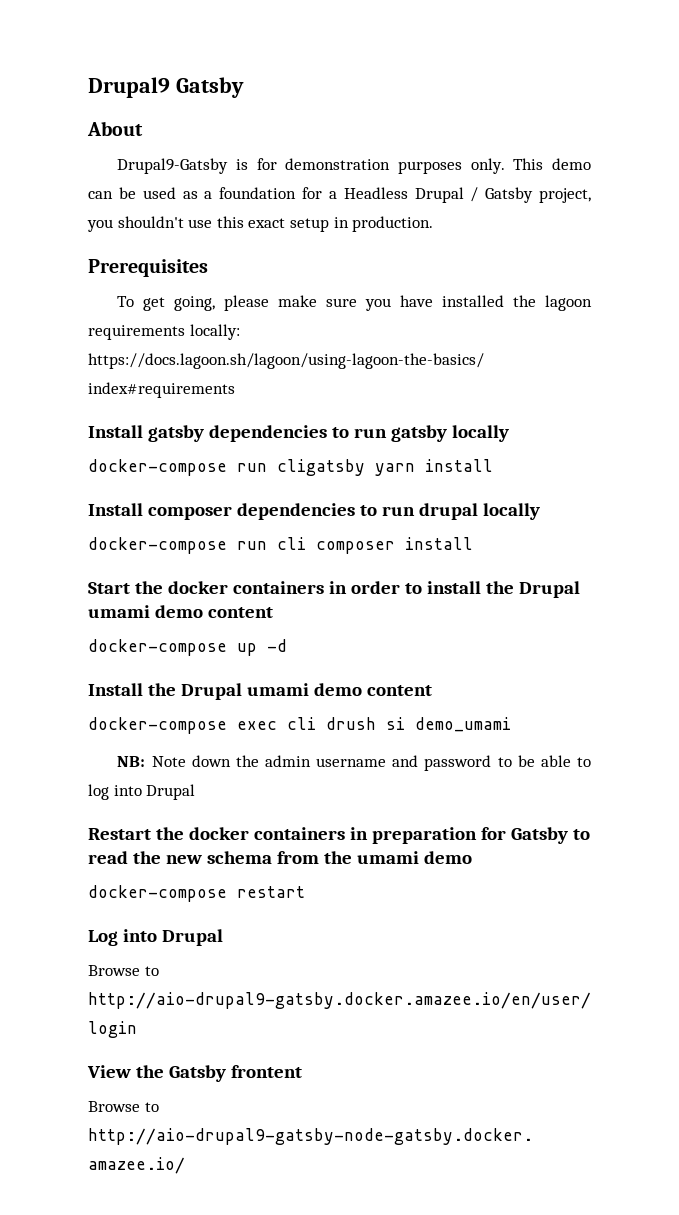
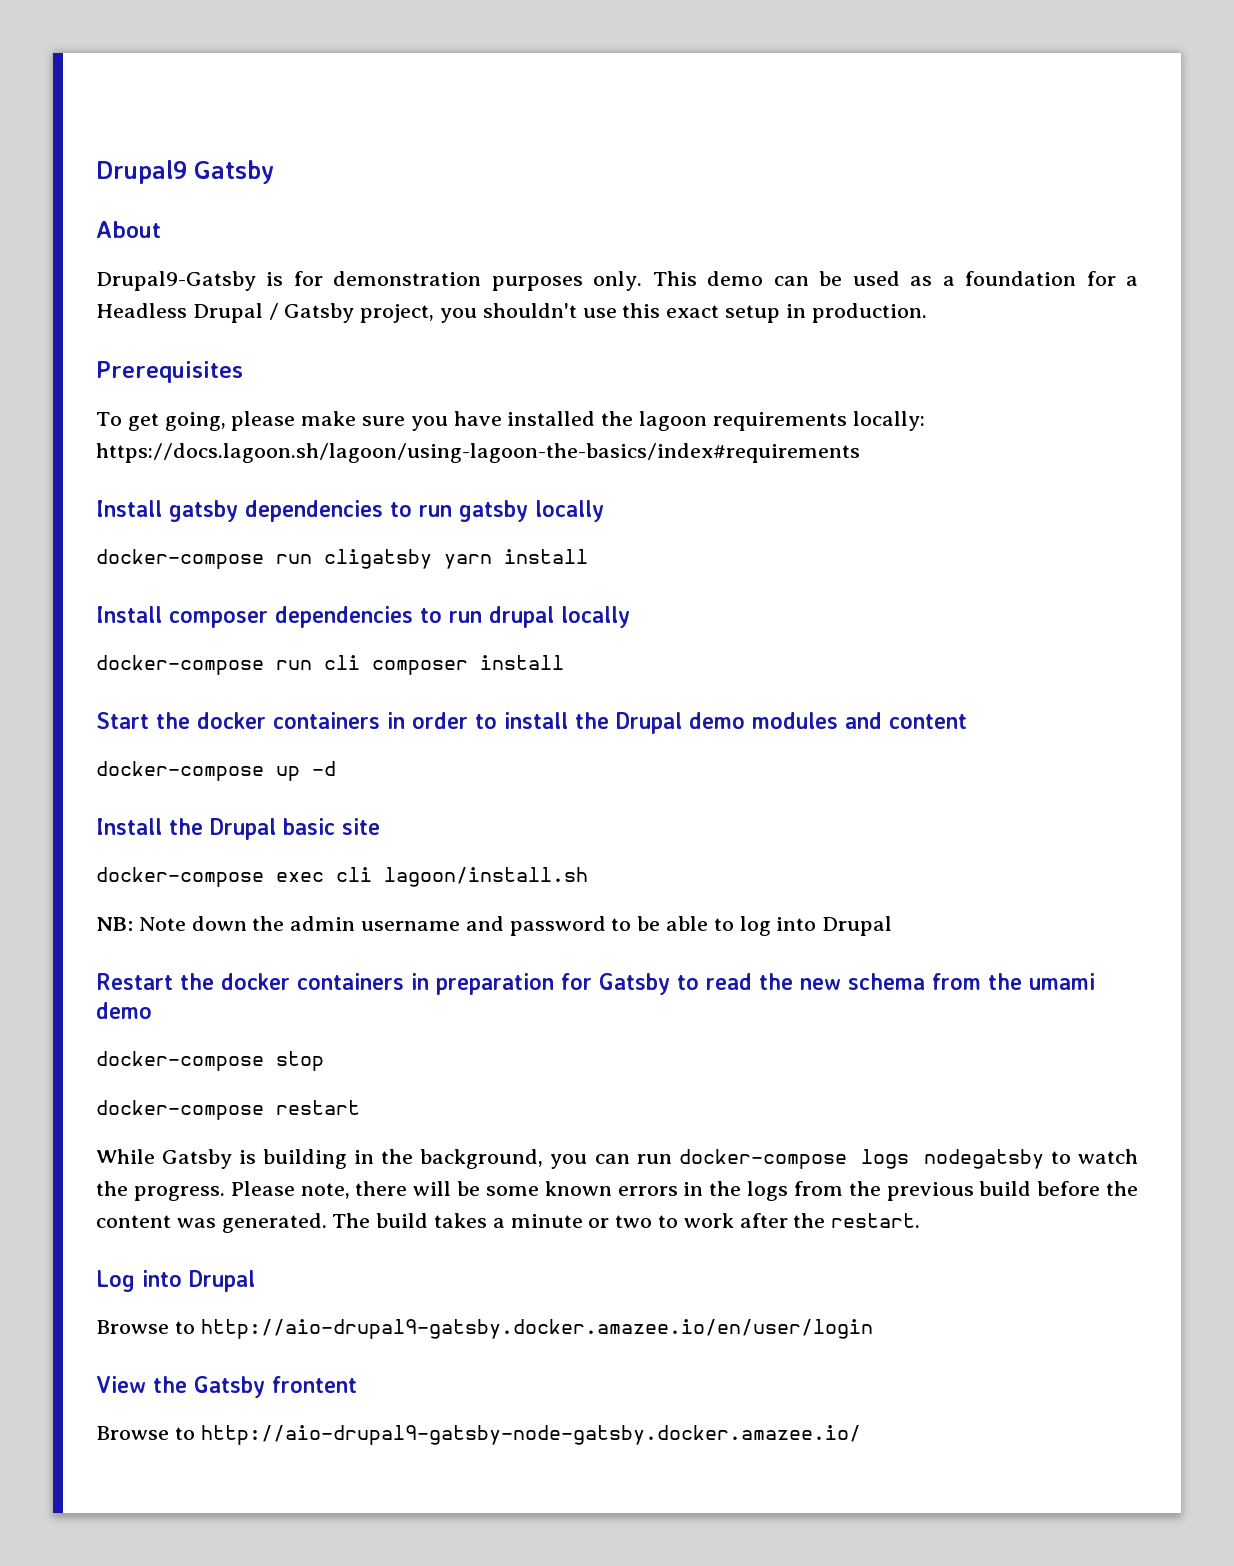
[88,605,203,618] umami demo -> [689,712,882,729] demo modules and
[246,683,432,696] umami demo content -> [283,818,380,835] basic site
[326,717,511,732] drush si demo_umami -> [384,867,588,887] lagoon/install.sh
(472, 857) none -> [96,1051,324,1071] // docker-compose stop
(305, 892) none -> [96,1149,1138,1169] [96,1181,1139,1201] [96,1213,921,1233] // While Gatsby is building in the background, you can run docker-compose logs nodegatsby to watch the progress. Please note, there will be some known errors in the logs from the previous build before the content was generated. The build takes a minute or two to work after the restart.

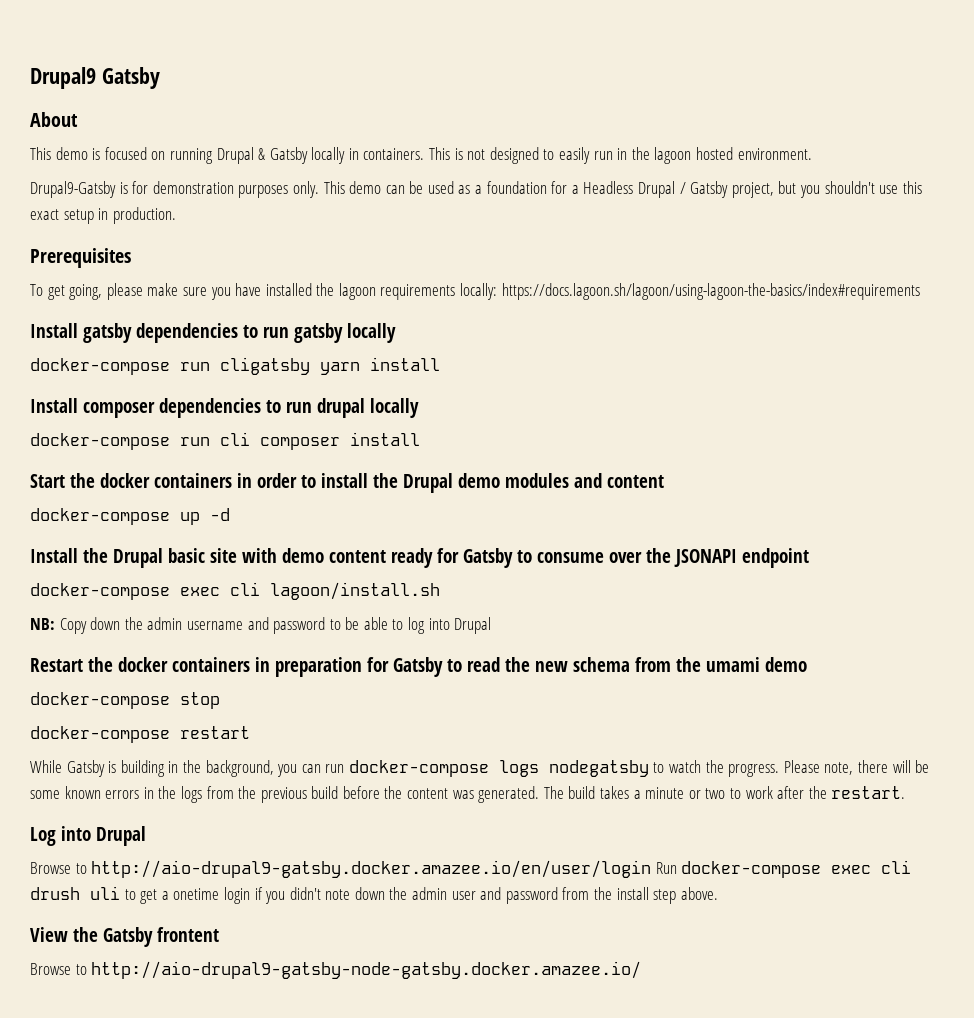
(161, 229) none -> [30,147,812,164] // This demo is focused on running Drupal & Gatsby locally in containers. This is not designed to easily run in the lagoon hosted environment.
(435, 313) none -> [778,181,797,194] but
(380, 826) none -> [242,548,809,568] with demo content ready for Gatsby to consume over the JSONAPI endpoint
[138,917,186,931] Note -> [59,618,87,634] Copy
(873, 1329) none -> [655,860,912,878] [30,886,718,904] Run docker-compose exec cli drush uli to get a onetime login if you didn't note down the admin user and password from the install step above.

